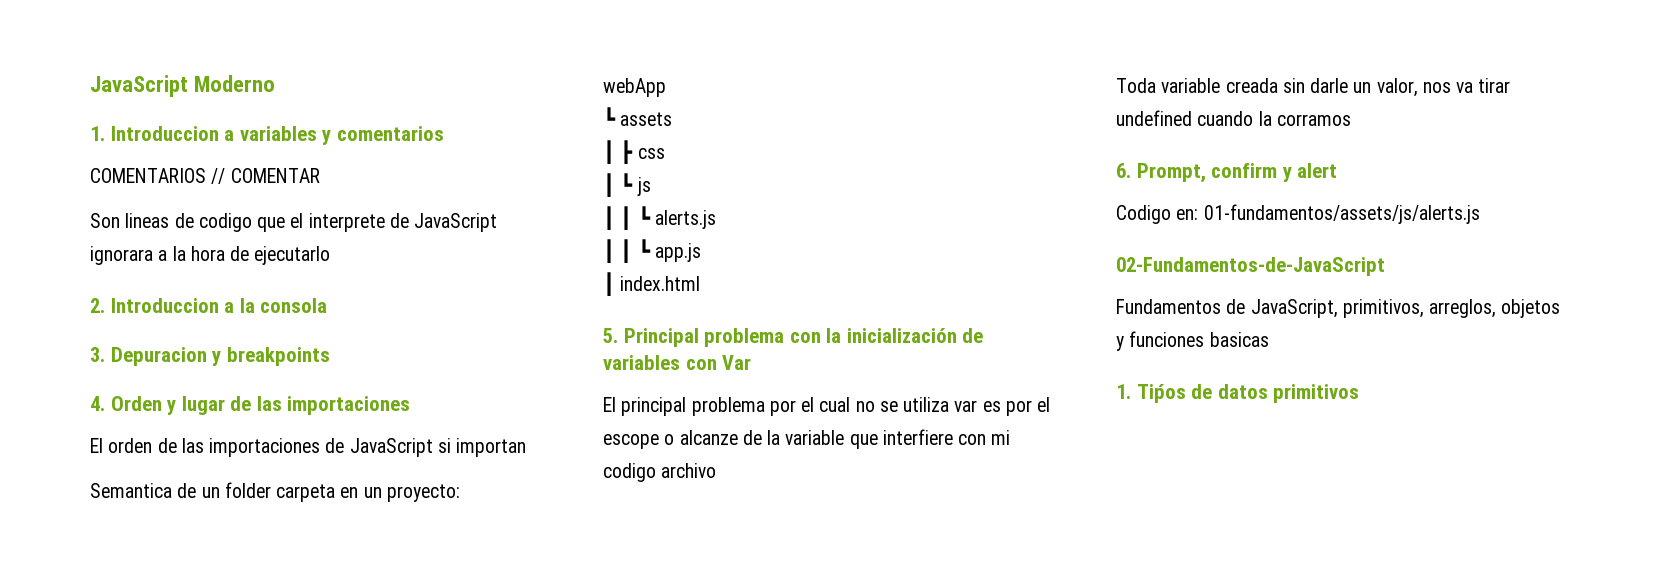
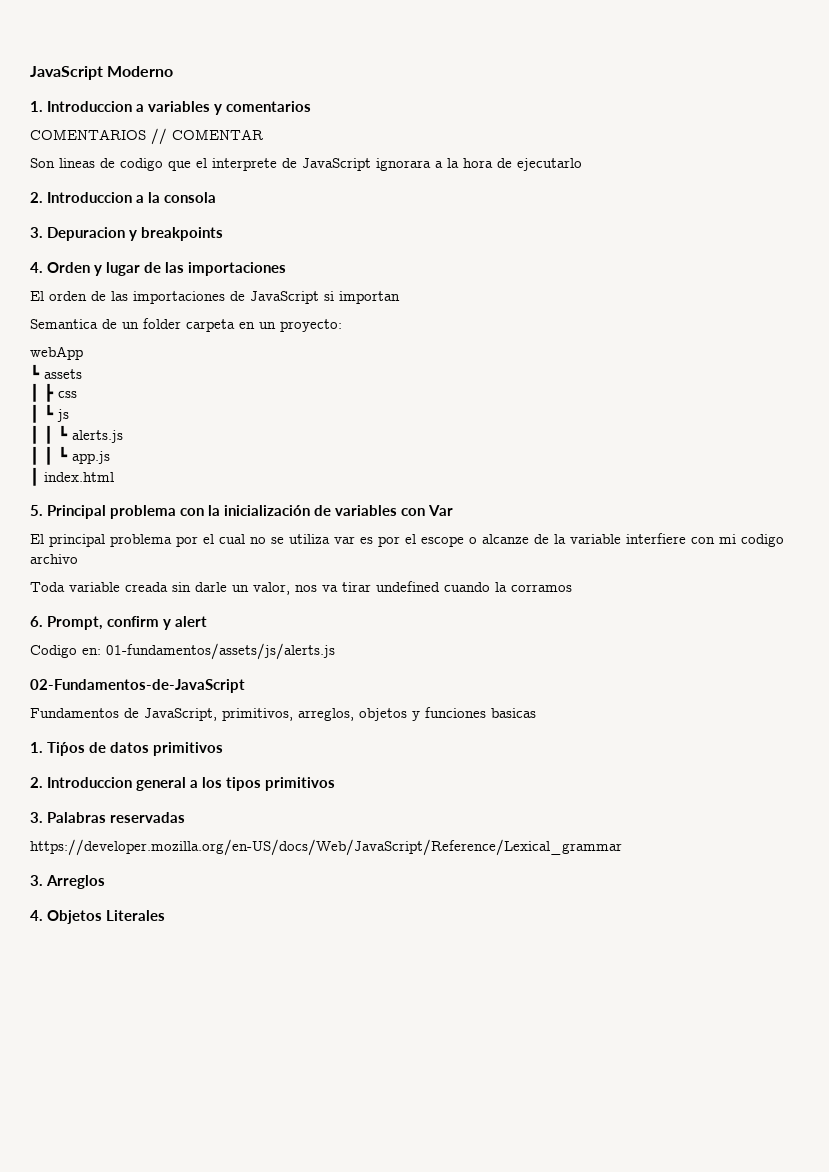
[849,434,878,449] que -> (621, 539) none
(1360, 393) none -> [30,777,335,791] [30,812,185,823] [30,839,622,856] [30,875,105,889] [30,910,165,924] // 2. Introduccion general a los tipos primitivos // 3. Palabras reservadas // https://developer.mozilla.org/en-US/docs/Web/JavaScript/Reference/Lexical_grammar // 3. Arreglos // 4. Objetos Literales

